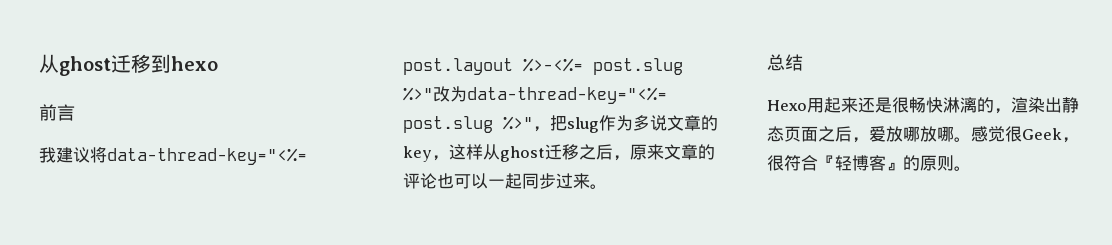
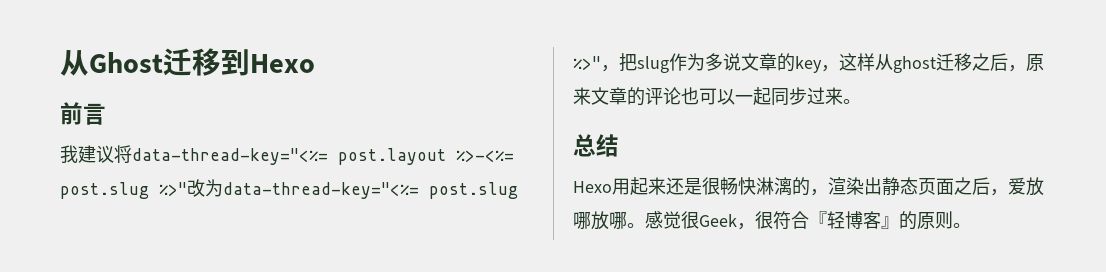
[39,54,218,76] 从ghost迁移到hexo -> [60,48,315,76] 从Ghost迁移到Hexo

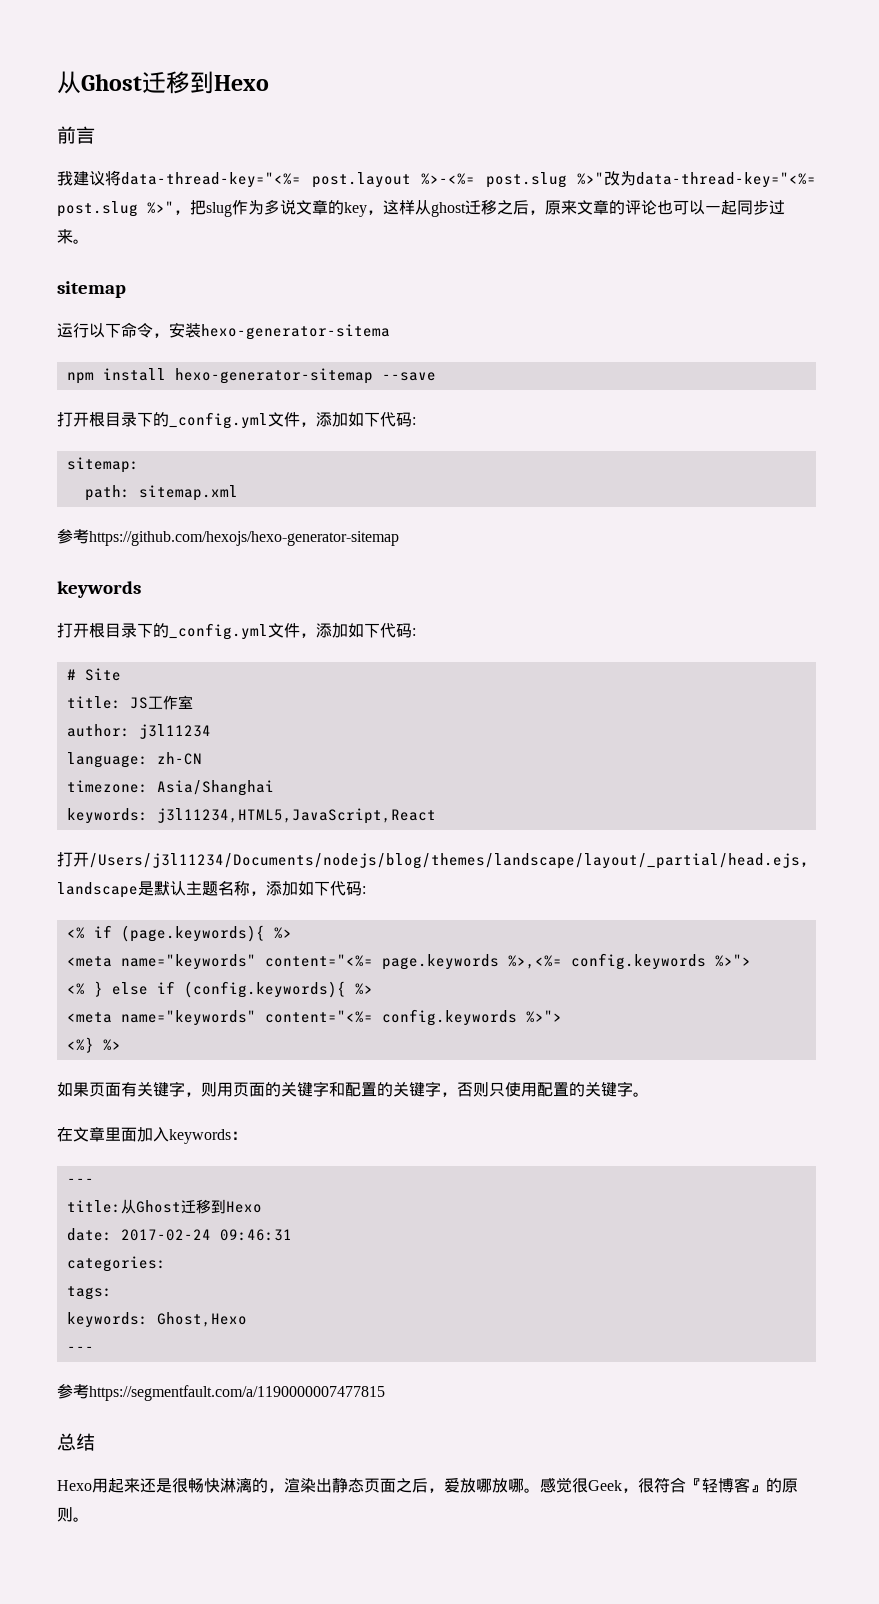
(861, 101) none -> [57,281,126,298] [57,322,390,340] [66,368,436,384] [57,412,416,429] [66,457,139,473] [84,485,238,501] [57,529,399,546] [57,581,141,598] [57,623,416,640] [66,668,121,681] [66,695,193,710] [66,724,211,739] [66,752,202,768] [66,780,274,796] [66,808,436,824] [57,852,816,869] [57,881,366,898] [66,925,292,942] [66,953,751,970] [66,981,373,998] [66,1009,562,1026] [66,1037,121,1053] [57,1081,649,1097] [57,1127,247,1144] [66,1178,94,1184] [66,1199,262,1214] [66,1228,292,1241] [66,1256,166,1272] [66,1286,112,1300] [66,1312,247,1328] [66,1346,94,1352] [57,1384,385,1401] // sitemap // 运行以下命令，安装hexo-generator-sitema // npm install hexo-generator-sitemap --save // 打开根目录下的_config.yml文件，添加如下代码: // sitemap: // path: sitemap.xml // 参考https://github.com/hexojs/hexo-generator-sitemap // keywords // 打开根目录下的_config.yml文件，添加如下代码: // # Site // title: JS工作室 // author: j3l11234 // language: zh-CN // timezone: Asia/Shanghai // keywords: j3l11234,HTML5,JavaScript,React // 打开/Users/j3l11234/Documents/nodejs/blog/themes/landscape/layout/_partial/head.ejs，landscape是默认主题名称，添加如下代码: // <% if (page.keywords){ %> // <meta name="keywords" content="<%= page.keywords %>,<%= config.keywords %>"> // <% } else if (config.keywords){ %> // <meta name="keywords" content="<%= config.keywords %>"> // <%} %> // 如果页面有关键字，则用页面的关键字和配置的关键字，否则只使用配置的关键字。 // 在文章里面加入keywords： // --- // title:从Ghost迁移到Hexo // date: 2017-02-24 09:46:31 // categories: // tags: // keywords: Ghost,Hexo // --- // 参考https://segmentfault.com/a/1190000007477815

